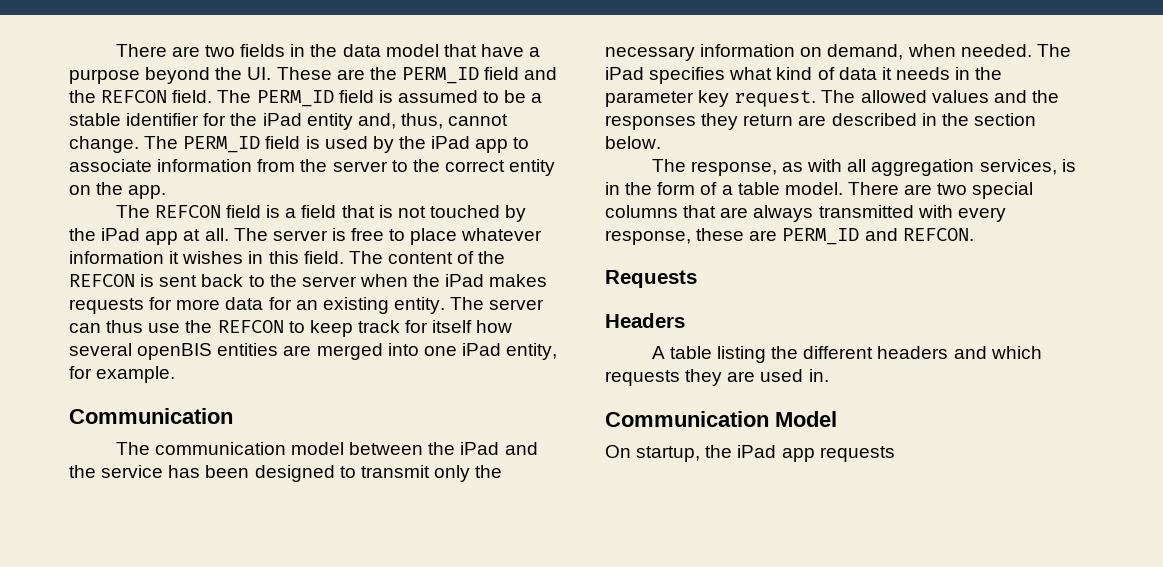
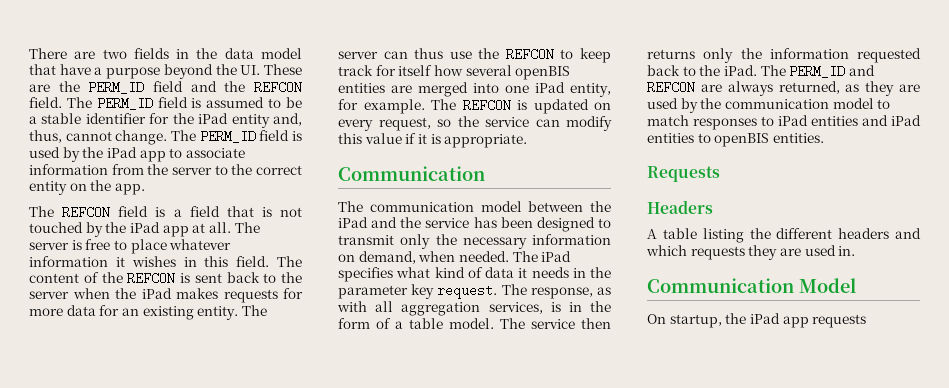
(176, 374) none -> [431,99,611,114] [338,116,612,131] [338,133,528,148] The REFCON is updated on every request, so the service can modify this value if it is appropriate.
[860,90,1059,103] [605,113,1036,130] [605,136,661,149] [651,159,686,172] allowed values and the responses they return are described in the section below. // The -> (527, 289) none
[847,182,1034,199] [605,205,1006,222] [605,228,974,245] There are two special columns that are always transmitted with every response, these are PERM_ID and REFCON. -> [500,318,611,329] [647,48,921,63] [647,65,875,78] [647,81,920,96] [647,98,891,113] [647,115,921,130] [647,133,824,147] The service then returns only the information requested back to the iPad. The PERM_ID and REFCON are always returned, as they are used by the communication model to match responses to iPad entities and iPad entities to openBIS entities.

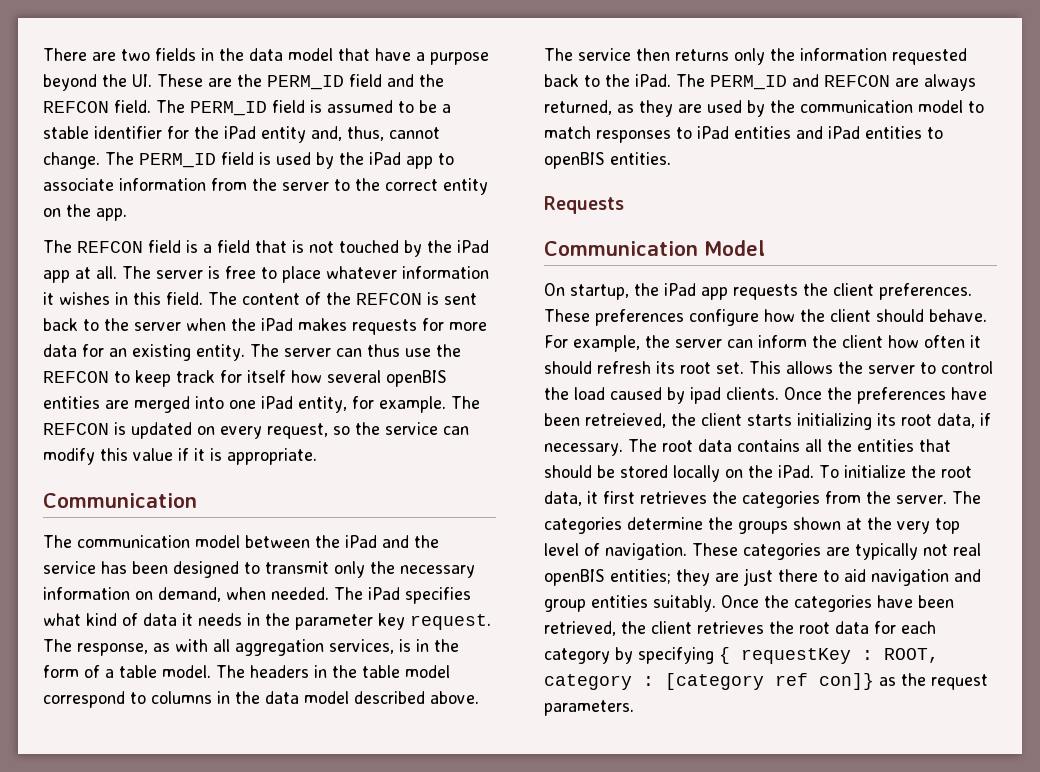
(525, 323) none -> [250,665,450,678] [43,691,479,708] [544,48,573,61] headers in the table model correspond to columns in the data model described above. The
[647,200,713,214] [647,228,921,243] [646,245,856,260] // Headers // A table listing the different headers and which requests they are used in. -> (624, 205) none
(867, 321) none -> [803,283,972,300] [544,309,987,326] [544,335,981,352] [544,361,993,374] [544,387,987,404] [544,413,991,430] [544,439,951,456] [544,465,972,482] [544,491,981,508] [544,517,960,534] [544,543,981,560] [544,568,981,586] [544,595,954,612] [544,621,936,636] [544,647,939,664] [544,673,988,690] [544,700,634,716] the client preferences. These preferences configure how the client should behave. For example, the server can inform the client how often it should refresh its root set. This allows the server to control the load caused by ipad clients. Once the preferences have been retreieved, the client starts initializing its root data, if necessary. The root data contains all the entities that should be stored locally on the iPad. To initialize the root data, it first retrieves the categories from the server. The categories determine the groups shown at the very top level of navigation. These categories are typically not real openBIS entities; they are just there to aid navigation and group entities suitably. Once the categories have been retrieved, the client retrieves the root data for each category by specifying { requestKey : ROOT, category : [category ref con]} as the request parameters.

